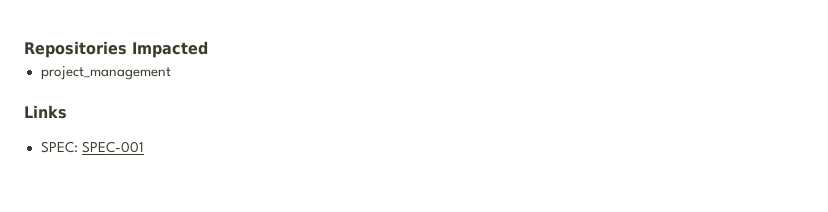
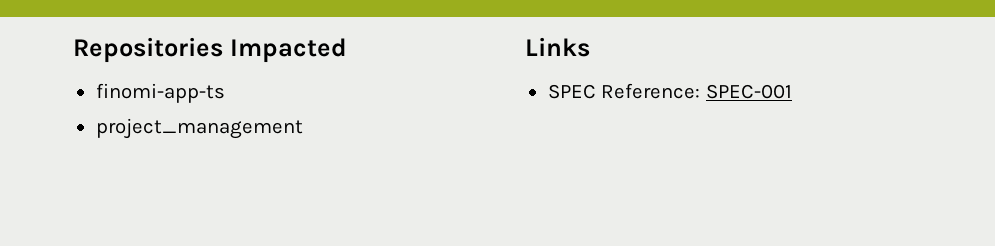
(208, 49) none -> [95,83,225,103] // finomi-app-ts
[40,141,78,153] SPEC: -> [547,83,701,99] SPEC Reference:

